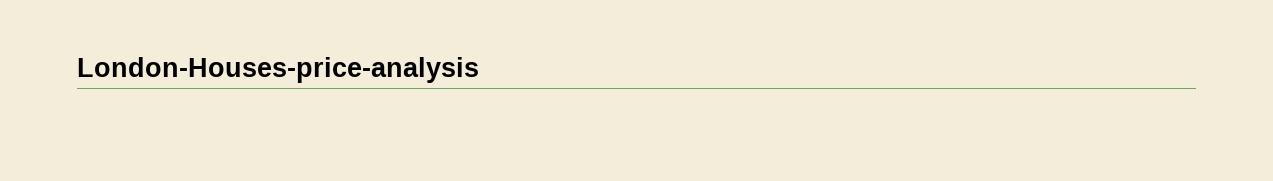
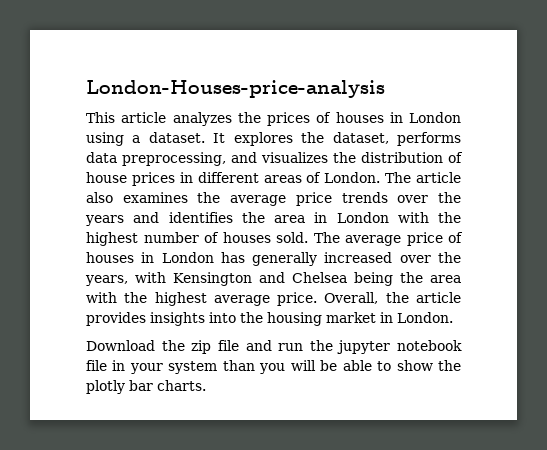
(479, 70) none -> [86,112,461,126] [86,132,461,146] [86,152,463,166] [86,172,461,186] [86,192,462,206] [85,212,461,226] [86,232,463,246] [86,252,461,266] [85,272,461,286] [86,292,461,306] [86,312,453,326] [86,340,462,354] [86,360,461,374] [86,380,206,394] // This article analyzes the prices of houses in London using a dataset. It explores the dataset, performs data preprocessing, and visualizes the distribution of house prices in different areas of London. The article also examines the average price trends over the years and identifies the area in London with the highest number of houses sold. The average price of houses in London has generally increased over the years, with Kensington and Chelsea being the area with the highest average price. Overall, the article provides insights into the housing market in London. // Download the zip file and run the jupyter notebook file in your system than you will be able to show the plotly bar charts.

